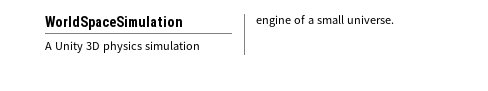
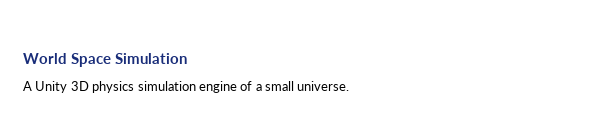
[45,16,183,30] WorldSpaceSimulation -> [23,53,187,67] World Space Simulation

